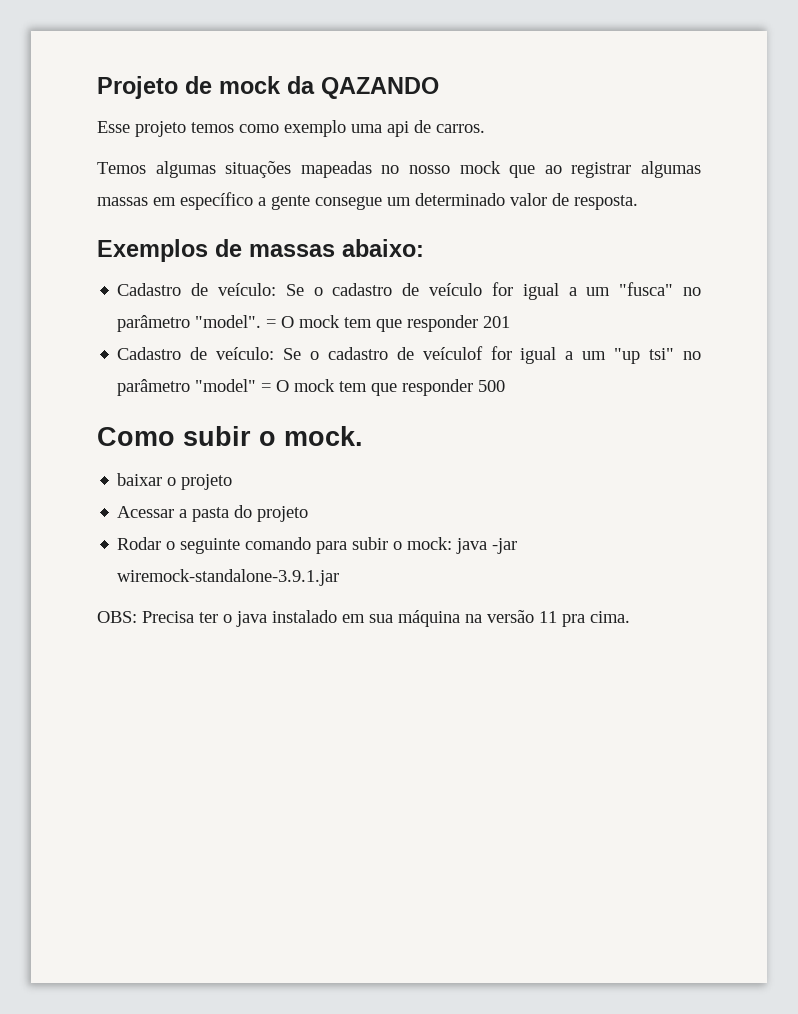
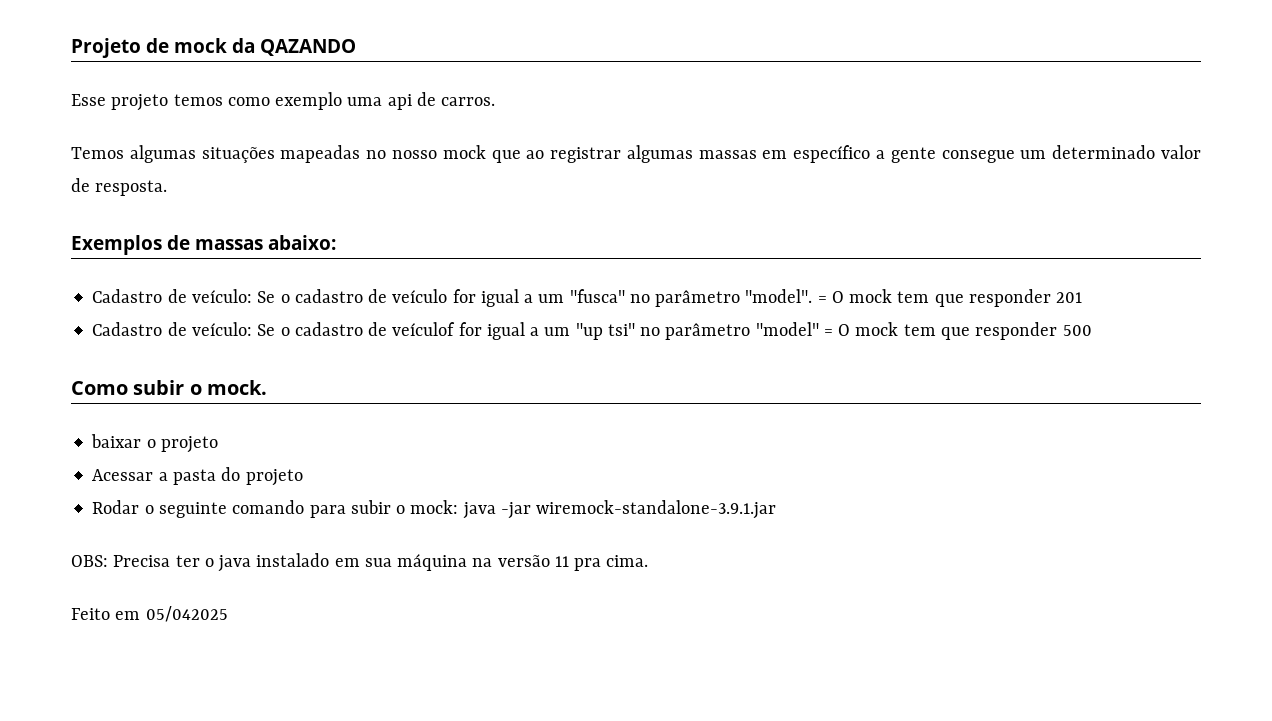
(630, 617) none -> [71,606,228,622] // Feito em 05/042025

